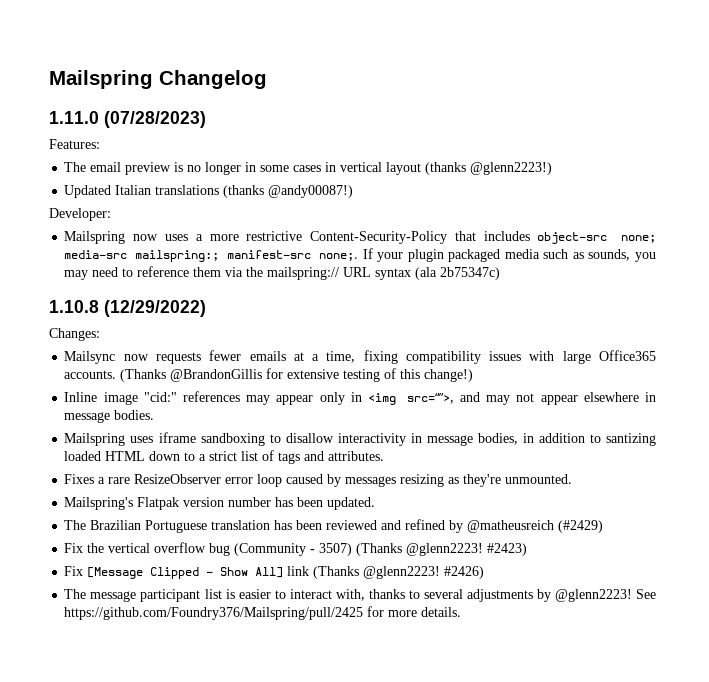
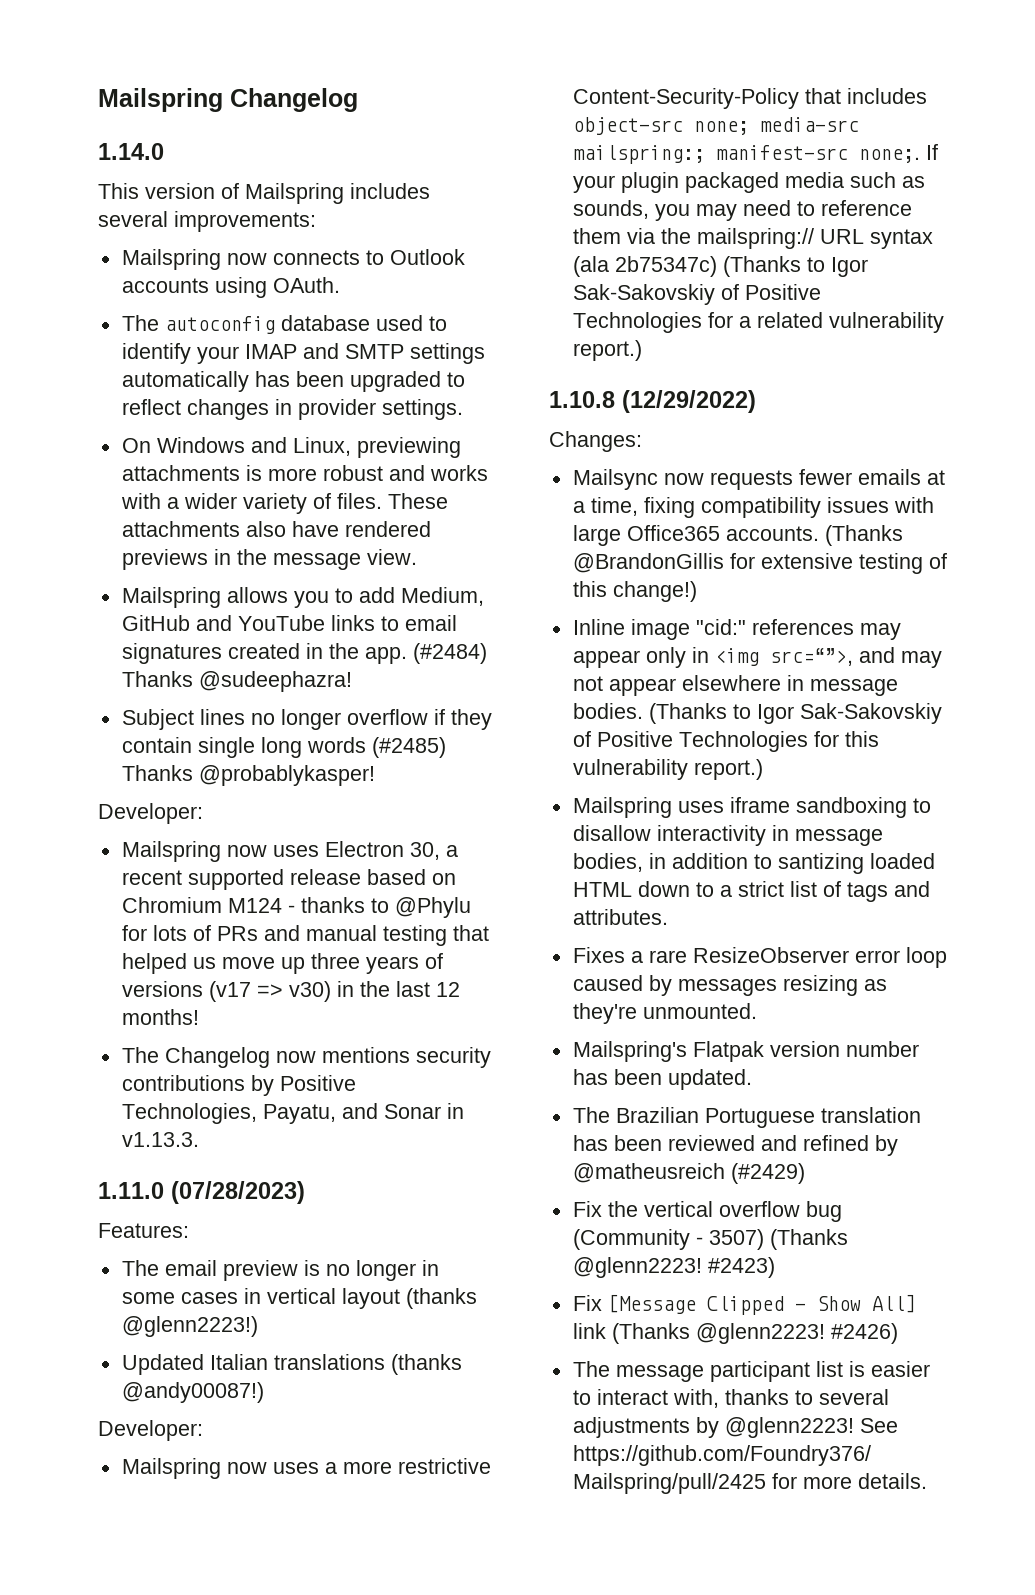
(267, 79) none -> [98,143,164,160] [98,183,430,204] [98,211,316,232] [121,249,465,270] [121,277,340,298] [121,315,447,334] [121,343,485,364] [121,371,465,392] [121,399,463,420] [121,437,461,458] [121,465,488,481] [120,493,448,514] [121,521,431,537] [121,549,417,570] [121,587,484,608] [121,615,457,631] [121,643,487,664] [121,671,352,692] [121,709,492,730] [121,737,446,758] [121,765,375,786] [98,803,203,824] [121,841,458,862] [121,869,456,890] [121,897,471,918] [121,925,489,946] [121,953,443,974] [121,981,460,1002] [121,1009,199,1025] [121,1047,491,1068] [121,1075,356,1096] [121,1103,464,1124] [121,1132,199,1147] // 1.14.0 // This version of Mailspring includes several improvements: // Mailspring now connects to Outlook accounts using OAuth. // The autoconfig database used to identify your IMAP and SMTP settings automatically has been upgraded to reflect changes in provider settings. // On Windows and Linux, previewing attachments is more robust and works with a wider variety of files. These attachments also have rendered previews in the message view. // Mailspring allows you to add Medium, GitHub and YouTube links to email signatures created in the app. (#2484) Thanks @sudeephazra! // Subject lines no longer overflow if they contain single long words (#2485) Thanks @probablykasper! // Developer: // Mailspring now uses Electron 30, a recent supported release based on Chromium M124 - thanks to @Phylu for lots of PRs and manual testing that helped us move up three years of versions (v17 => v30) in the last 12 months! // The Changelog now mentions security contributions by Positive Technologies, Payatu, and Sonar in v1.13.3.
(501, 273) none -> [722,256,868,277] [572,284,821,305] [572,312,944,333] [572,340,642,361] (Thanks to Igor Sak-Sakovskiy of Positive Technologies for a related vulnerability report.)
(155, 415) none -> [648,703,942,724] [572,731,879,752] [572,759,763,780] (Thanks to Igor Sak-Sakovskiy of Positive Technologies for this vulnerability report.)

